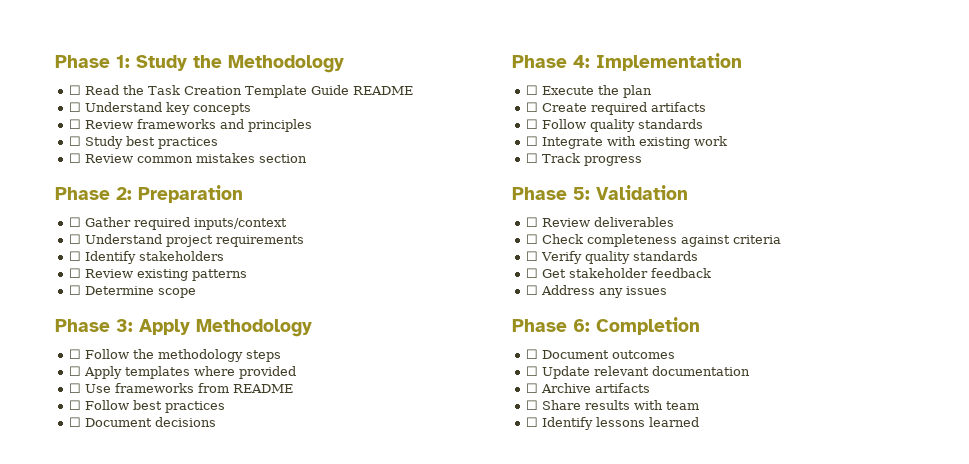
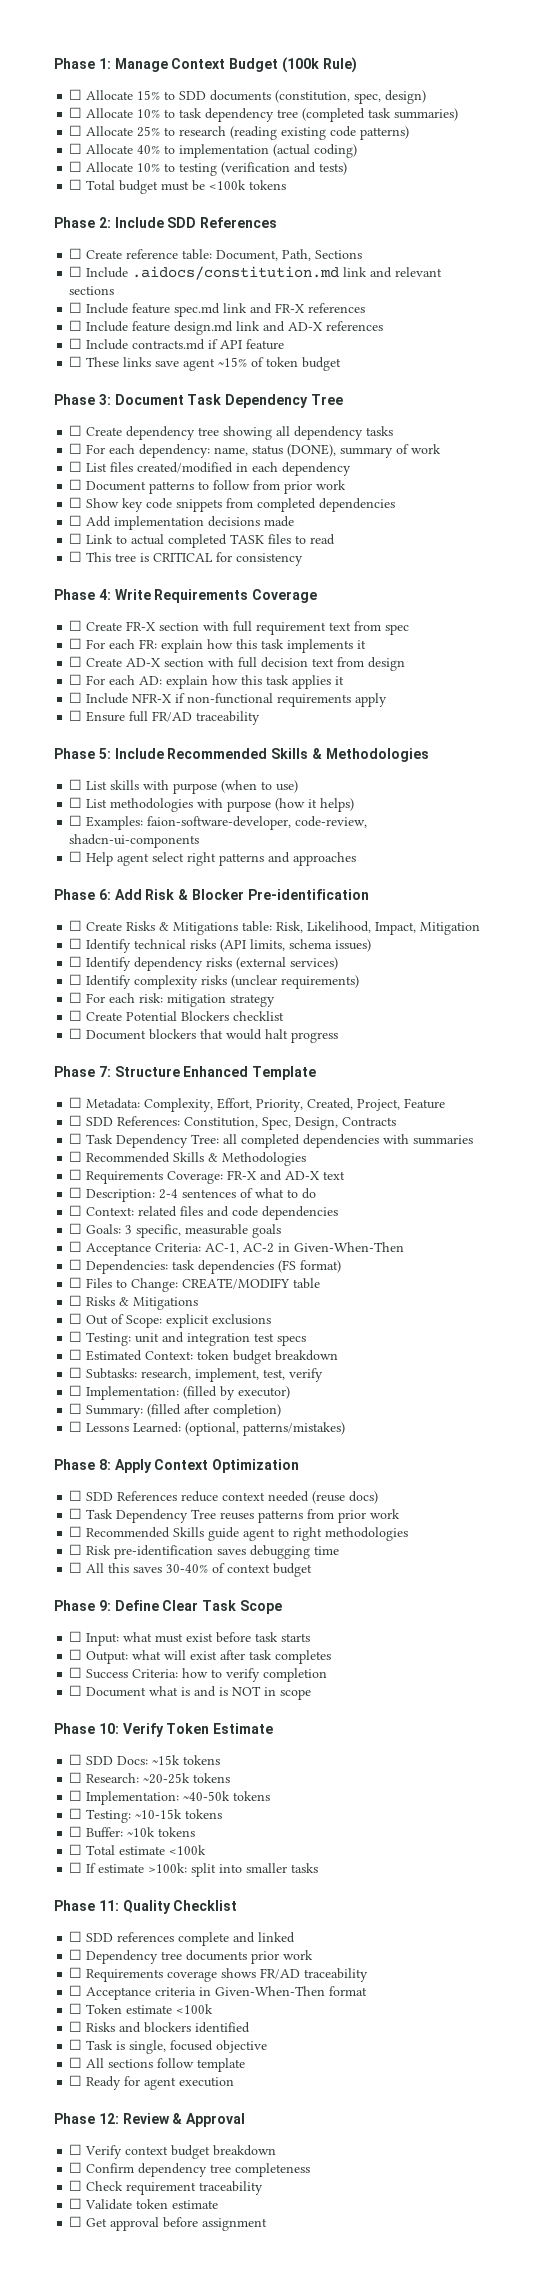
[136,55,344,73] [69,85,414,98] [69,102,252,115] [69,119,313,132] [69,136,219,149] [69,153,308,163] [55,185,243,203] [69,217,288,230] [69,234,305,247] [69,251,225,264] [69,268,248,281] [69,285,197,298] [55,319,312,337] [69,349,282,362] [69,366,297,379] [69,383,294,393] [69,400,226,413] [69,417,217,427] [512,53,742,71] [526,85,653,98] [526,102,707,115] [526,119,704,132] [526,136,728,149] [526,153,643,166] [512,185,688,200] [526,217,675,227] [526,234,782,247] [526,251,699,264] [526,268,712,278] [526,285,668,298] [512,317,700,335] [526,349,676,359] [526,366,751,379] [526,383,651,393] [526,400,700,410] [526,417,700,430] Study the Methodology // ☐ Read the Task Creation Template Guide README // ☐ Understand key concepts // ☐ Review frameworks and principles // ☐ Study best practices // ☐ Review common mistakes section // Phase 2: Preparation // ☐ Gather required inputs/context // ☐ Understand project requirements // ☐ Identify stakeholders // ☐ Review existing patterns // ☐ Determine scope // Phase 3: Apply Methodology // ☐ Follow the methodology steps // ☐ Apply templates where provided // ☐ Use frameworks from README // ☐ Follow best practices // ☐ Document decisions // Phase 4: Implementation // ☐ Execute the plan // ☐ Create required artifacts // ☐ Follow quality standards // ☐ Integrate with existing work // ☐ Track progress // Phase 5: Validation // ☐ Review deliverables // ☐ Check completeness against criteria // ☐ Verify quality standards // ☐ Get stakeholder feedback // ☐ Address any issues // Phase 6: Completion // ☐ Document outcomes // ☐ Update relevant documentation // ☐ Archive artifacts // ☐ Share results with team // ☐ Identify lessons learned -> [114,57,357,73] [69,89,427,104] [69,107,459,122] [69,125,410,140] [69,143,358,158] [69,161,348,176] [69,179,287,194] [54,217,278,228] [69,248,363,261] [69,266,443,280] [69,286,115,295] [69,302,366,317] [69,320,384,335] [69,338,285,350] [69,356,342,371] [54,394,343,408] [69,425,394,440] [69,443,442,458] [69,461,352,476] [69,479,347,494] [69,497,396,512] [69,515,295,530] [69,533,336,548] [69,551,304,566] [54,589,318,603] [69,620,410,635] [69,638,367,653] [69,656,406,671] [69,674,345,689] [69,692,388,707] [69,710,261,725] [54,748,429,762] [69,779,299,794] [69,797,355,812] [69,815,368,830] [69,834,200,848] [69,851,357,866] [54,889,369,900] [69,920,481,935] [69,938,372,953] [69,956,339,971] [69,974,360,989] [69,992,276,1007] [69,1010,285,1021] [69,1028,339,1043] [54,1066,317,1080] [69,1097,446,1112] [69,1115,397,1130] [69,1133,474,1148] [69,1151,307,1166] [69,1169,346,1184] [69,1187,317,1202] [69,1205,339,1220] [69,1223,282,1238] [69,1241,405,1256] [69,1259,342,1274] [69,1277,321,1292] [69,1295,199,1310] [69,1313,272,1328] [69,1331,307,1346] [69,1349,339,1364] [69,1367,324,1382] [69,1385,291,1400] [69,1403,282,1418] [69,1421,346,1436] [54,1459,300,1473] [69,1490,379,1504] [69,1508,401,1523] [69,1526,409,1541] [69,1544,340,1559] [69,1562,313,1577] [54,1600,282,1614] [69,1631,311,1646] [69,1649,332,1664] [69,1667,328,1682] [69,1685,312,1700] [54,1723,274,1737] [69,1754,221,1765] [69,1772,231,1784] [69,1790,271,1805] [69,1808,223,1823] [69,1826,196,1838] [69,1844,207,1855] [69,1862,319,1877] [54,1900,238,1914] [69,1931,296,1946] [69,1949,314,1964] [69,1967,369,1982] [69,1985,368,2000] [69,2003,214,2014] [69,2021,251,2033] [69,2039,268,2054] [69,2057,246,2072] [69,2075,235,2090] [54,2113,246,2127] [69,2144,277,2159] [69,2162,311,2177] [69,2180,264,2195] [69,2198,219,2210] [69,2216,268,2231] Manage Context Budget (100k Rule) // ☐ Allocate 15% to SDD documents (constitution, spec, design) // ☐ Allocate 10% to task dependency tree (completed task summaries) // ☐ Allocate 25% to research (reading existing code patterns) // ☐ Allocate 40% to implementation (actual coding) // ☐ Allocate 10% to testing (verification and tests) // ☐ Total budget must be <100k tokens // Phase 2: Include SDD References // ☐ Create reference table: Document, Path, Sections // ☐ Include .aidocs/constitution.md link and relevant sections // ☐ Include feature spec.md link and FR-X references // ☐ Include feature design.md link and AD-X references // ☐ Include contracts.md if API feature // ☐ These links save agent ~15% of token budget // Phase 3: Document Task Dependency Tree // ☐ Create dependency tree showing all dependency tasks // ☐ For each dependency: name, status (DONE), summary of work // ☐ List files created/modified in each dependency // ☐ Document patterns to follow from prior work // ☐ Show key code snippets from completed dependencies // ☐ Add implementation decisions made // ☐ Link to actual completed TASK files to read // ☐ This tree is CRITICAL for consistency // Phase 4: Write Requirements Coverage // ☐ Create FR-X section with full requirement text from spec // ☐ For each FR: explain how this task implements it // ☐ Create AD-X section with full decision text from design // ☐ For each AD: explain how this task applies it // ☐ Include NFR-X if non-functional requirements apply // ☐ Ensure full FR/AD traceability // Phase 5: Include Recommended Skills & Methodologies // ☐ List skills with purpose (when to use) // ☐ List methodologies with purpose (how it helps) // ☐ Examples: faion-software-developer, code-review, shadcn-ui-components // ☐ Help agent select right patterns and approaches // Phase 6: Add Risk & Blocker Pre-identification // ☐ Create Risks & Mitigations table: Risk, Likelihood, Impact, Mitigation // ☐ Identify technical risks (API limits, schema issues) // ☐ Identify dependency risks (external services) // ☐ Identify complexity risks (unclear requirements) // ☐ For each risk: mitigation strategy // ☐ Create Potential Blockers checklist // ☐ Document blockers that would halt progress // Phase 7: Structure Enhanced Template // ☐ Metadata: Complexity, Effort, Priority, Created, Project, Feature // ☐ SDD References: Constitution, Spec, Design, Contracts // ☐ Task Dependency Tree: all completed dependencies with summaries // ☐ Recommended Skills & Methodologies // ☐ Requirements Coverage: FR-X and AD-X text // ☐ Description: 2-4 sentences of what to do // ☐ Context: related files and code dependencies // ☐ Goals: 3 specific, measurable goals // ☐ Acceptance Criteria: AC-1, AC-2 in Given-When-Then // ☐ Dependencies: task dependencies (FS format) // ☐ Files to Change: CREATE/MODIFY table // ☐ Risks & Mitigations // ☐ Out of Scope: explicit exclusions // ☐ Testing: unit and integration test specs // ☐ Estimated Context: token budget breakdown // ☐ Subtasks: research, implement, test, verify // ☐ Implementation: (filled by executor) // ☐ Summary: (filled after completion) // ☐ Lessons Learned: (optional, patterns/mistakes) // Phase 8: Apply Context Optimization // ☐ SDD References reduce context needed (reuse docs) // ☐ Task Dependency Tree reuses patterns from prior work // ☐ Recommended Skills guide agent to right methodologies // ☐ Risk pre-identification saves debugging time // ☐ All this saves 30-40% of context budget // Phase 9: Define Clear Task Scope // ☐ Input: what must exist before task starts // ☐ Output: what will exist after task completes // ☐ Success Criteria: how to verify completion // ☐ Document what is and is NOT in scope // Phase 10: Verify Token Estimate // ☐ SDD Docs: ~15k tokens // ☐ Research: ~20-25k tokens // ☐ Implementation: ~40-50k tokens // ☐ Testing: ~10-15k tokens // ☐ Buffer: ~10k tokens // ☐ Total estimate <100k // ☐ If estimate >100k: split into smaller tasks // Phase 11: Quality Checklist // ☐ SDD references complete and linked // ☐ Dependency tree documents prior work // ☐ Requirements coverage shows FR/AD traceability // ☐ Acceptance criteria in Given-When-Then format // ☐ Token estimate <100k // ☐ Risks and blockers identified // ☐ Task is single, focused objective // ☐ All sections follow template // ☐ Ready for agent execution // Phase 12: Review & Approval // ☐ Verify context budget breakdown // ☐ Confirm dependency tree completeness // ☐ Check requirement traceability // ☐ Validate token estimate // ☐ Get approval before assignment

